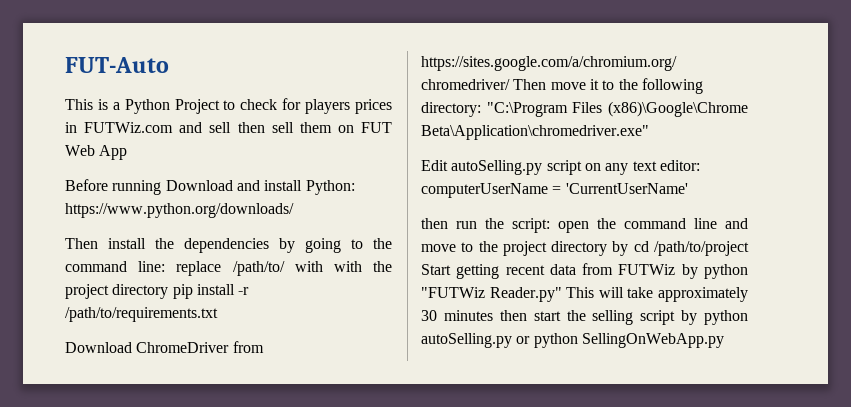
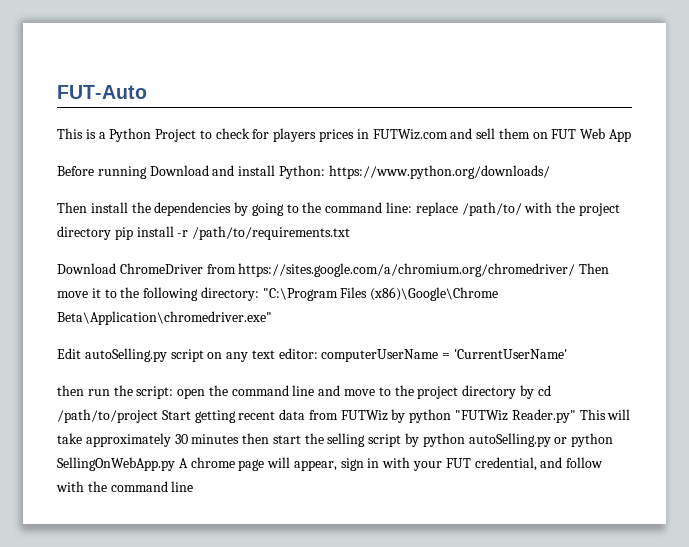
[237,122,294,133] then sell -> (496, 133) none
[333,261,362,272] with -> (553, 207) none
(724, 340) none -> [178,457,604,471] [56,481,194,492] A chrome page will appear, sign in with your FUT credential, and follow with the command line

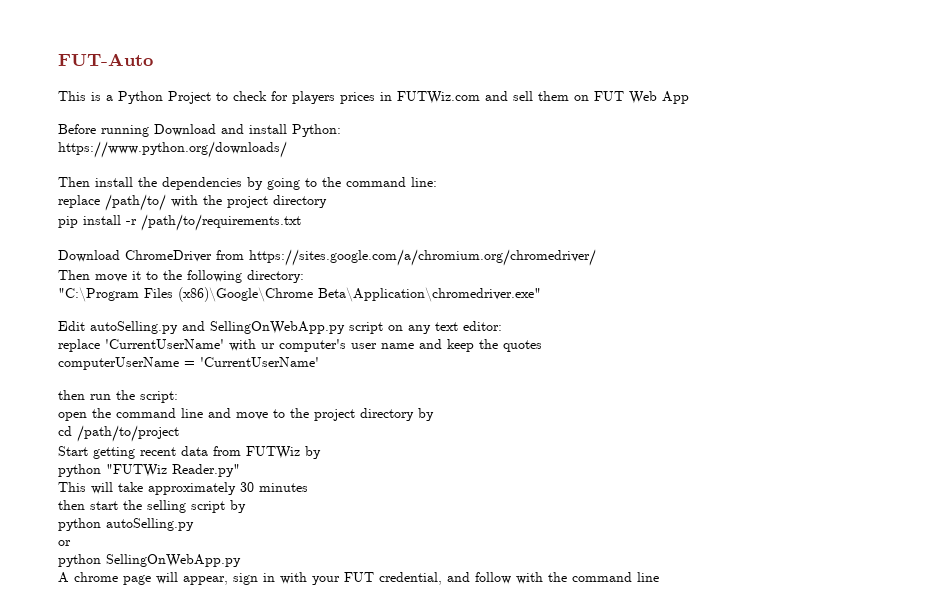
(325, 172) none -> (341, 130) //
(413, 207) none -> (437, 182) //
(111, 233) none -> (327, 201) //
(576, 270) none -> (596, 257) //
(259, 294) none -> (304, 276) //
(167, 355) none -> [182,321,345,334] and SellingOnWebApp.py
(318, 353) none -> [58,339,542,352] // replace 'CurrentUserName' with ur computer's user name and keep the quotes //
(174, 392) none -> (178, 397) //
(534, 392) none -> (434, 414) //
(158, 416) none -> (179, 433) //
(406, 416) none -> (321, 452) //
(576, 416) none -> (240, 470) //
(240, 439) none -> (308, 487) //
(420, 440) none -> (246, 506) //
(551, 440) none -> (194, 524) //
(568, 440) none -> (71, 543) //
(175, 464) none -> (241, 560) //

